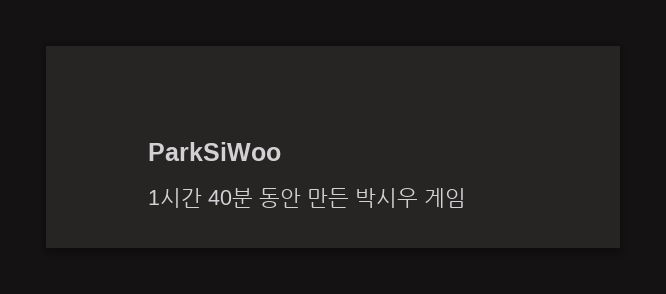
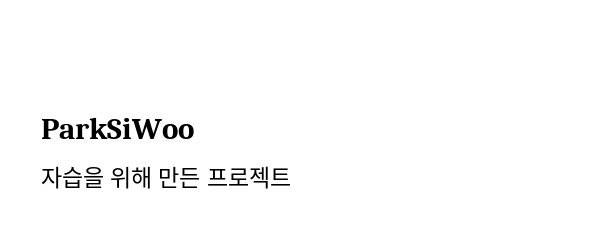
[148,188,466,208] 1시간 40분 동안 만든 박시우 게임 -> [41,166,291,189] 자습을 위해 만든 프로젝트

